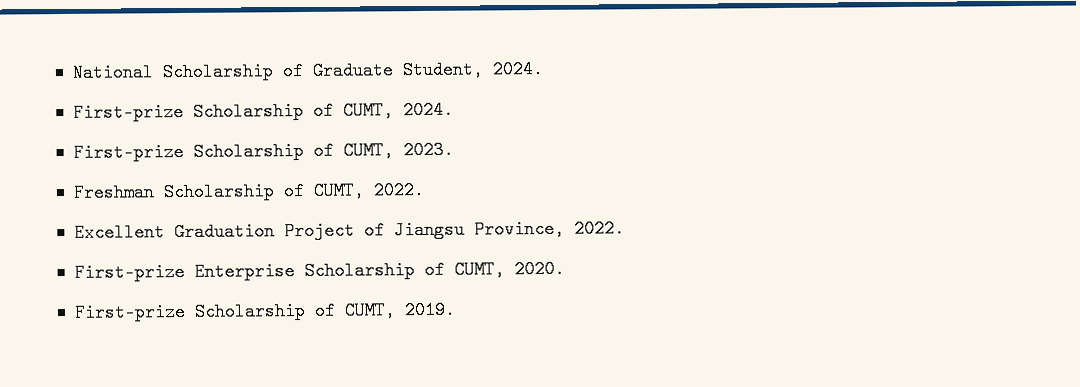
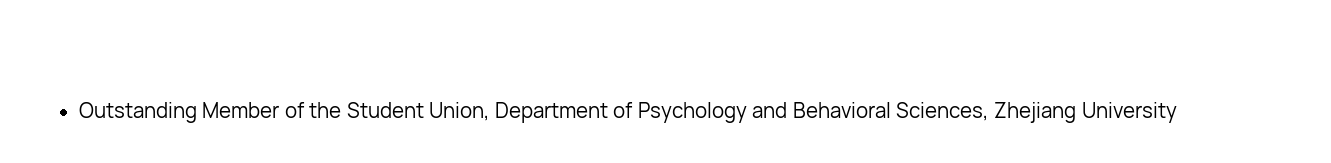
[71,59,544,82] [72,100,454,122] [72,140,454,162] [72,180,425,202] [73,219,625,242] [73,259,565,282] [73,300,456,322] National Scholarship of Graduate Student, 2024. // First-prize Scholarship of CUMT, 2024. // First-prize Scholarship of CUMT, 2023. // Freshman Scholarship of CUMT, 2022. // Excellent Graduation Project of Jiangsu Province, 2022. // First-prize Enterprise Scholarship of CUMT, 2020. // First-prize Scholarship of CUMT, 2019. -> [78,102,1177,123] Outstanding Member of the Student Union, Department of Psychology and Behavioral Sciences, Zhejiang University

